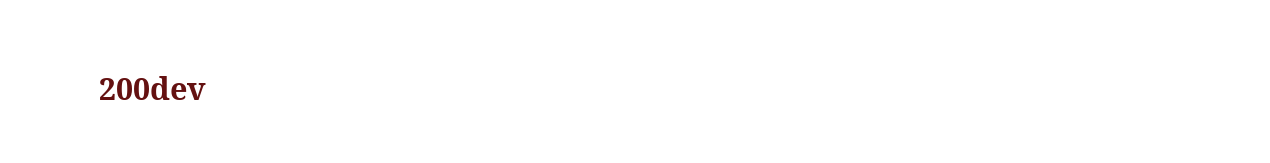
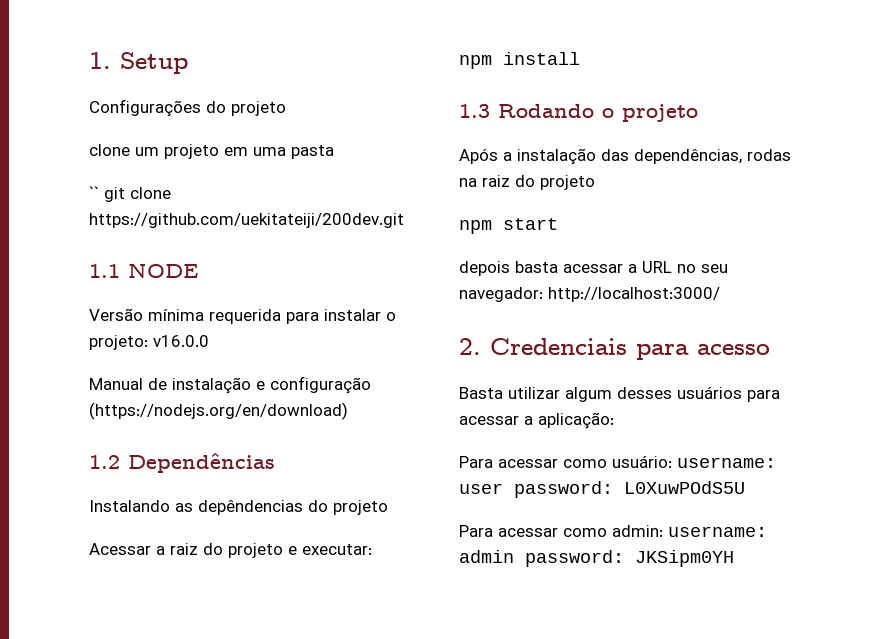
[99,76,206,100] 200dev -> [89,52,188,74] [89,99,286,117] [89,144,334,159] [89,186,171,202] [89,213,404,228] [89,263,198,278] [89,308,396,324] [89,335,209,350] [89,376,371,394] [89,402,348,420] [89,453,275,473] [89,500,388,515] [89,543,372,558] [459,52,580,69] [459,104,698,122] [459,148,791,165] [459,175,595,190] [459,218,558,234] [459,261,728,276] [459,287,720,302] [459,338,770,360] [459,386,780,402] [459,412,614,429] [459,455,776,468] [459,481,745,498] [459,525,767,537] [459,550,734,567] 1. Setup // Configurações do projeto // clone um projeto em uma pasta // `` git clone https://github.com/uekitateiji/200dev.git // 1.1 NODE // Versão mínima requerida para instalar o projeto: v16.0.0 // Manual de instalação e configuração (https://nodejs.org/en/download) // 1.2 Dependências // Instalando as depêndencias do projeto // Acessar a raiz do projeto e executar: // npm install // 1.3 Rodando o projeto // Após a instalação das dependências, rodas na raiz do projeto // npm start // depois basta acessar a URL no seu navegador: http://localhost:3000/ // 2. Credenciais para acesso // Basta utilizar algum desses usuários para acessar a aplicação: // Para acessar como usuário: username: user password: L0XuwPOdS5U // Para acessar como admin: username: admin password: JKSipm0YH

